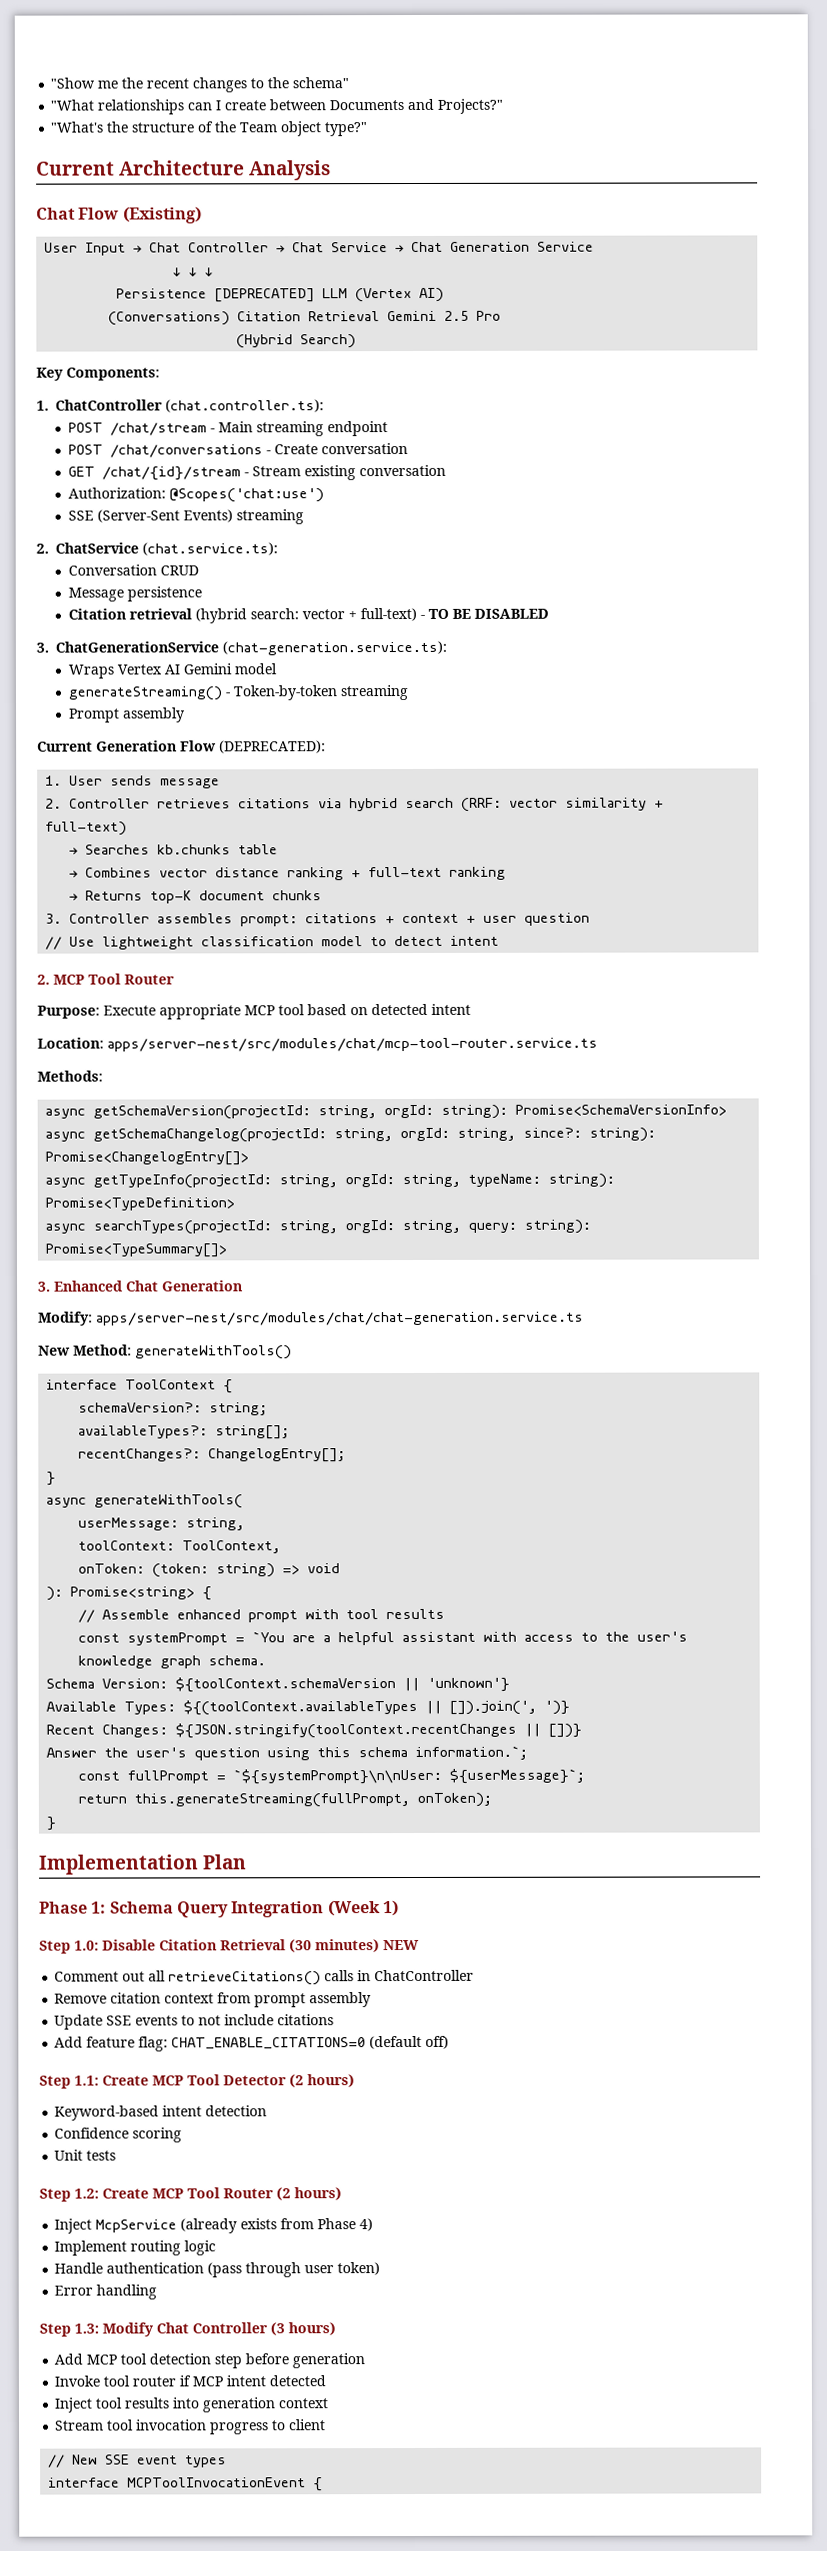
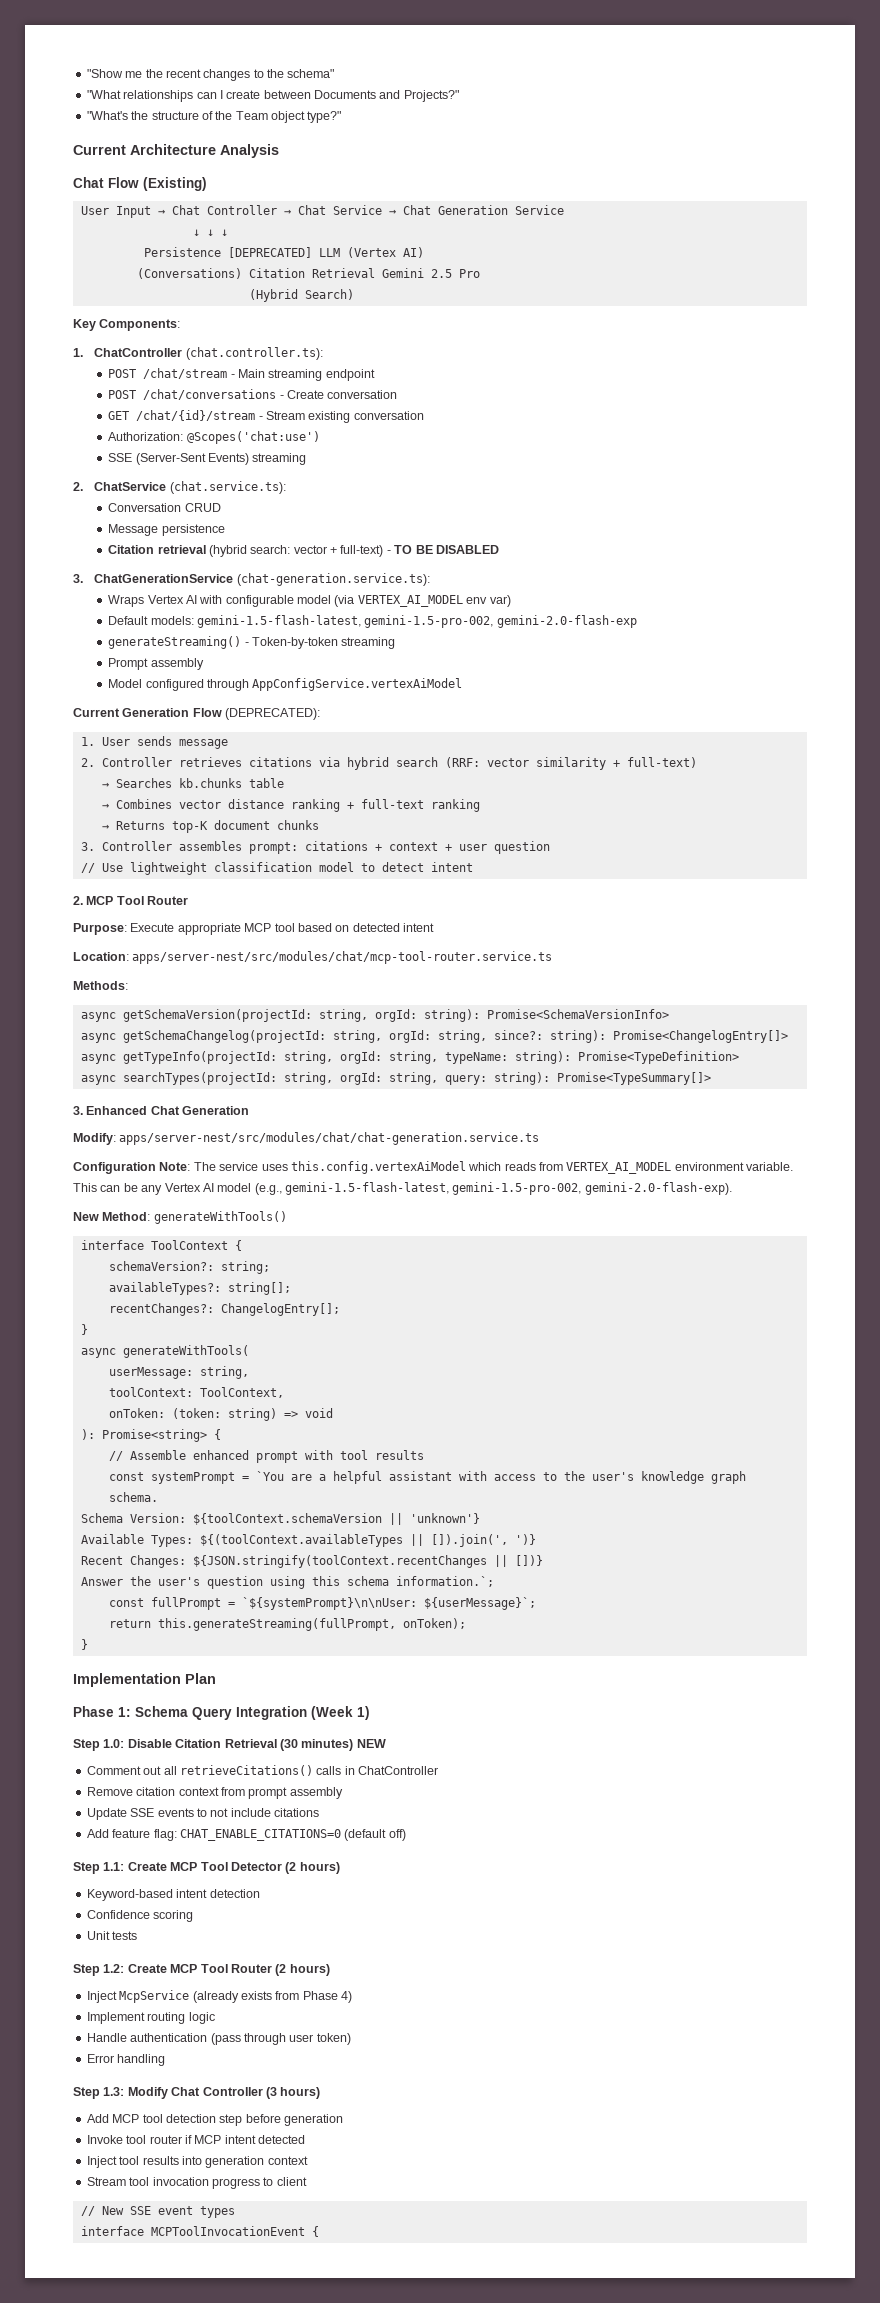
[182,663,277,675] Gemini model -> [199,595,511,607] [108,615,637,628] with configurable model (via VERTEX_AI_MODEL env var) // Default models: gemini-1.5-flash-latest, gemini-1.5-pro-002, gemini-2.0-flash-exp
(185, 715) none -> [108,678,463,691] // Model configured through AppConfigService.vertexAiModel
(584, 1318) none -> [73,1161,794,1174] [73,1182,732,1195] // Configuration Note: The service uses this.config.vertexAiModel which reads from VERTEX_AI_MODEL environment variable. This can be any Vertex AI model (e.g., gemini-1.5-flash-latest, gemini-1.5-pro-002, gemini-2.0-flash-exp).

